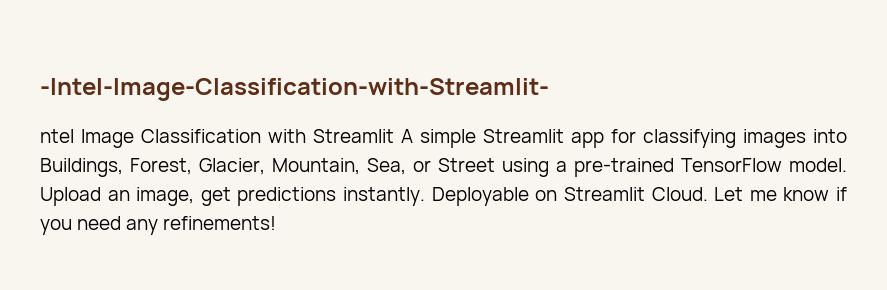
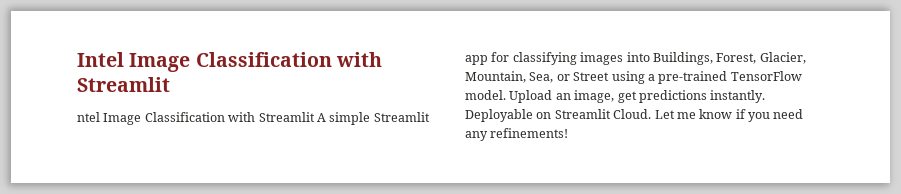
[40,78,549,101] -Intel-Image-Classification-with-Streamlit- -> [77,52,382,72] [77,77,170,92] Intel Image Classification with Streamlit

